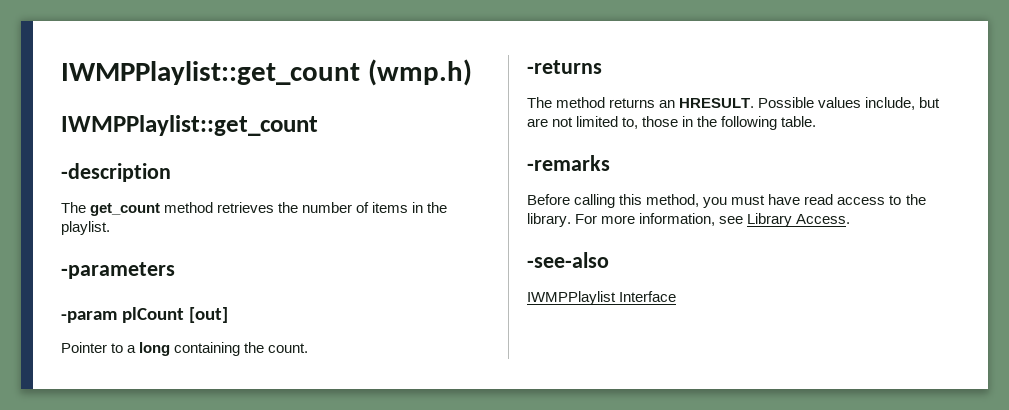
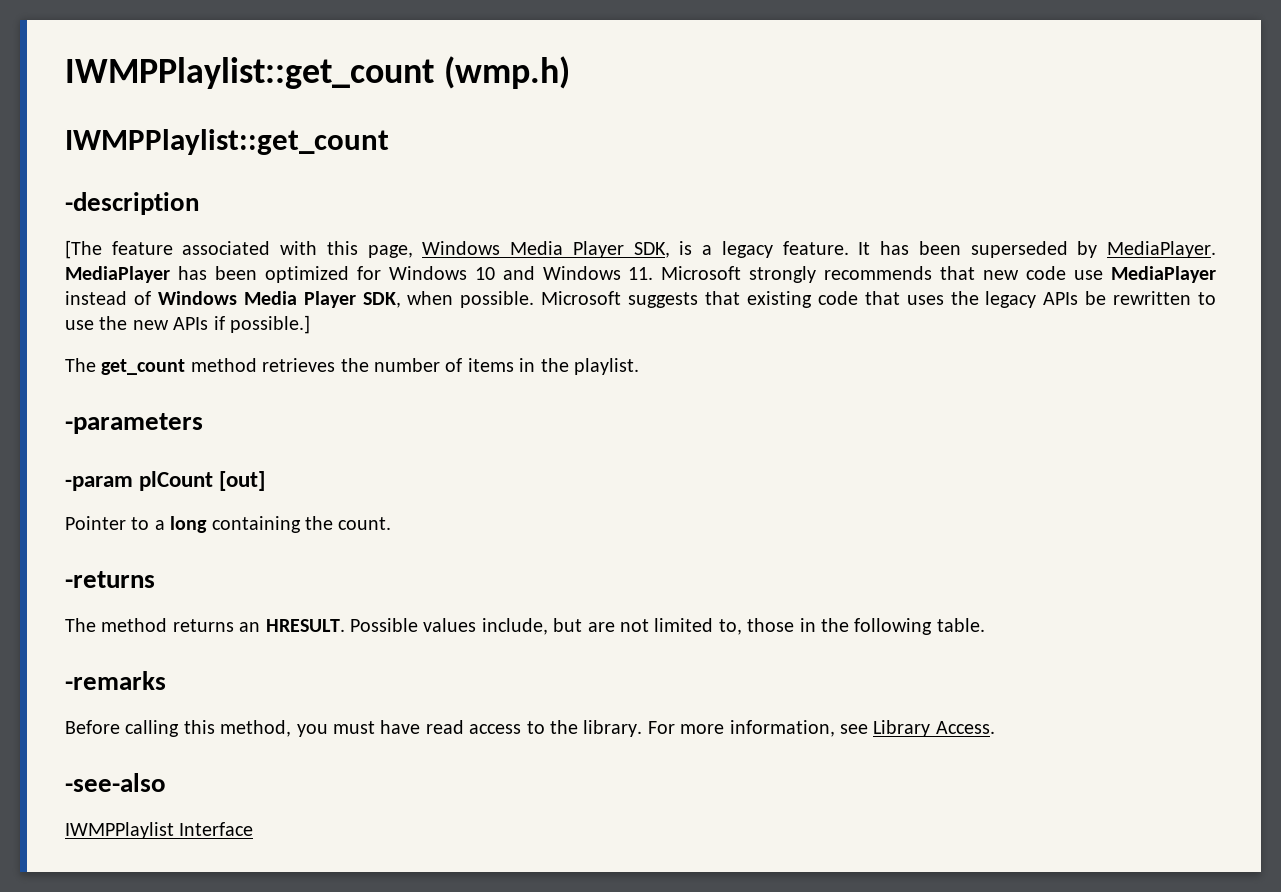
(171, 172) none -> [65,240,1216,259] [65,266,1217,283] [65,291,1216,308] [65,315,310,334] // [The feature associated with this page, Windows Media Player SDK, is a legacy feature. It has been superseded by MediaPlayer. MediaPlayer has been optimized for Windows 10 and Windows 11. Microsoft strongly recommends that new code use MediaPlayer instead of Windows Media Player SDK, when possible. Microsoft suggests that existing code that uses the legacy APIs be rewritten to use the new APIs if possible.]

